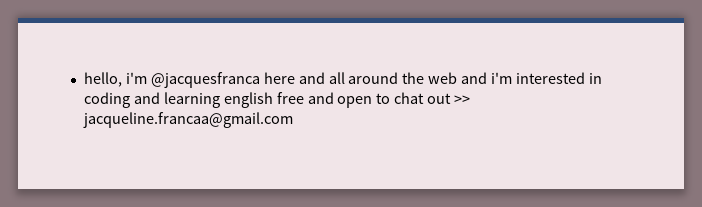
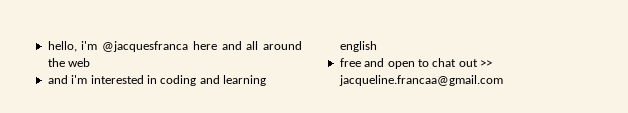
(458, 78) none -> (91, 62) //
(273, 100) none -> (377, 46) //

